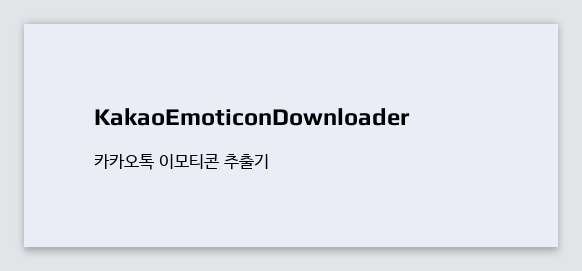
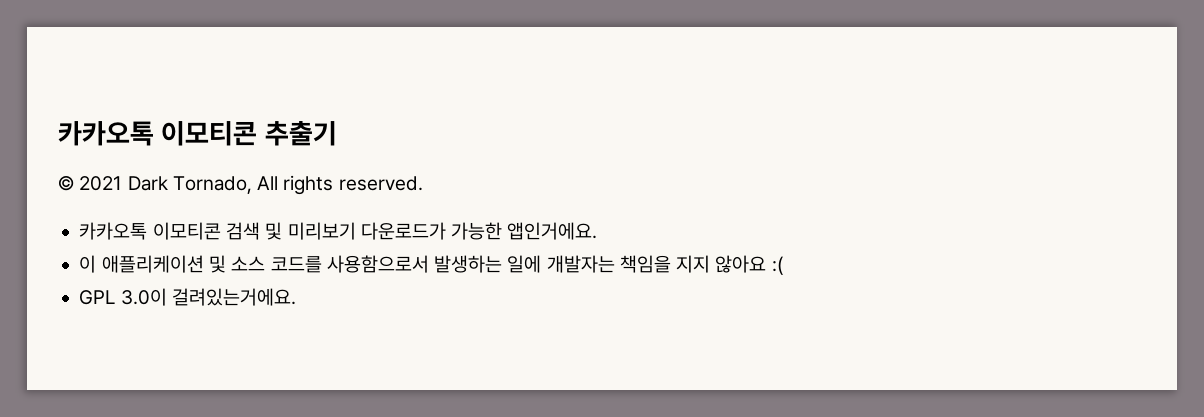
[94,108,410,126] [94,154,269,170] KakaoEmoticonDownloader // 카카오톡 이모티콘 추출기 -> [58,121,337,146] [58,175,423,195] [79,222,598,240] [79,255,784,275] [79,288,296,306] 카카오톡 이모티콘 추출기 // © 2021 Dark Tornado, All rights reserved. // 카카오톡 이모티콘 검색 및 미리보기 다운로드가 가능한 앱인거에요. // 이 애플리케이션 및 소스 코드를 사용함으로서 발생하는 일에 개발자는 책임을 지지 않아요 :( // GPL 3.0이 걸려있는거에요.

